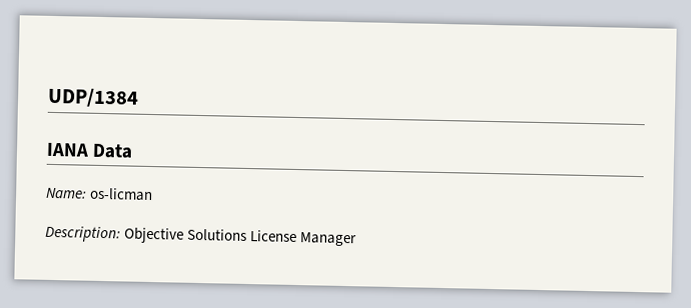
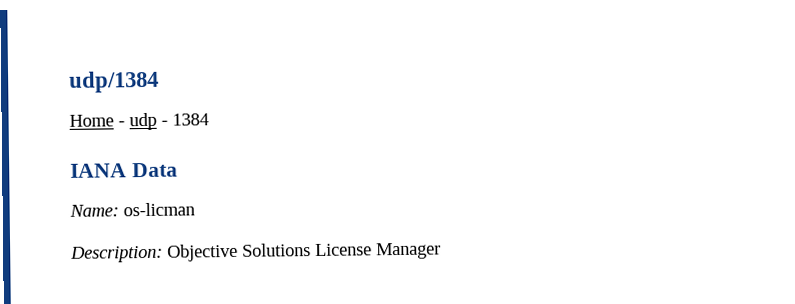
[47,87,139,108] UDP/1384 -> [69,70,159,93] [69,112,209,131] udp/1384 // Home - udp - 1384

